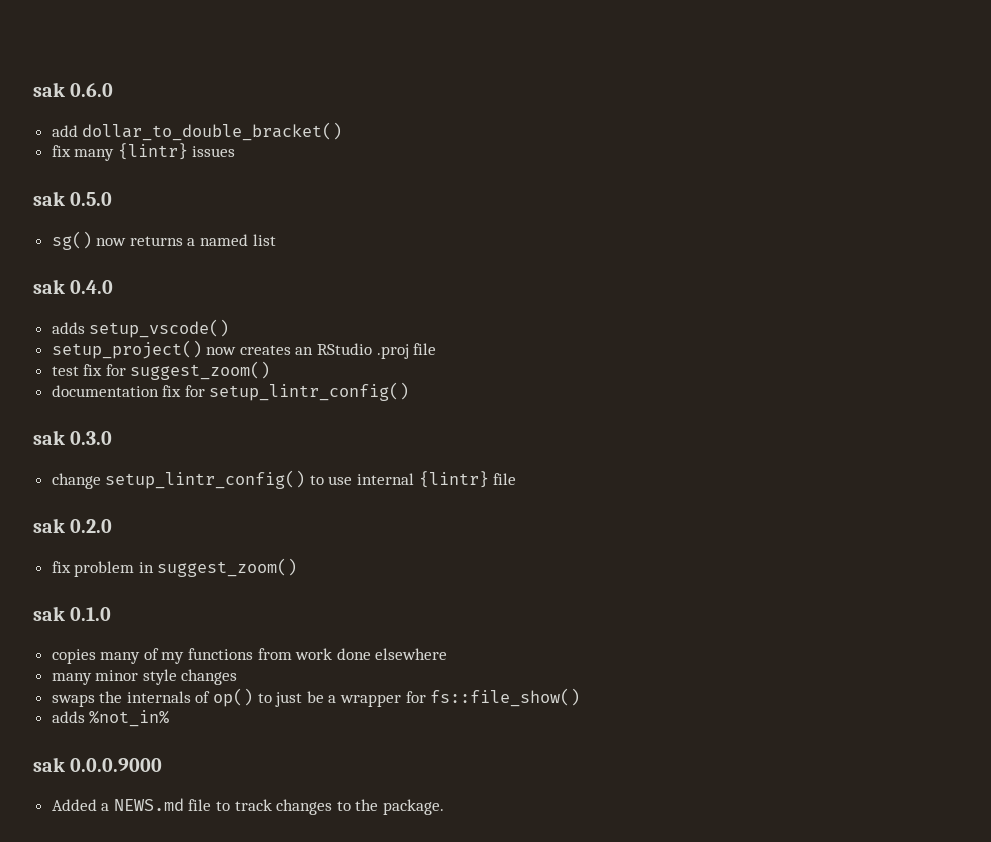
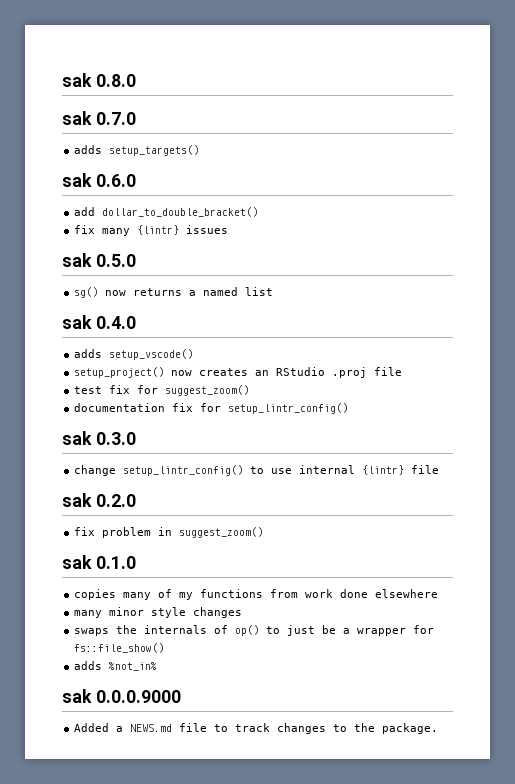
[33,82,65,97] sak -> [62,73,136,87] [62,111,136,125] [74,145,200,156] [62,173,92,187] sak 0.8.0 // sak 0.7.0 // adds setup_targets() // sak

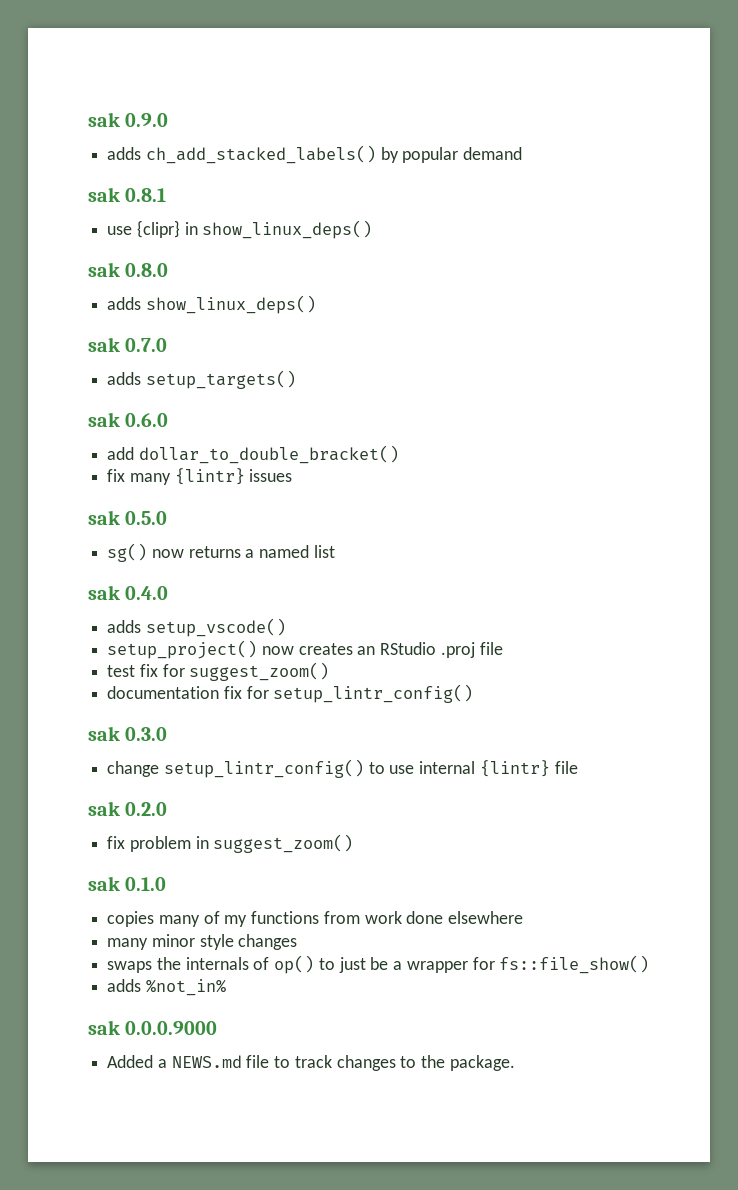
[62,73,92,87] sak -> [88,112,169,127] [107,145,523,164] [88,187,167,202] [107,220,373,239] [88,262,120,277] sak 0.9.0 // adds ch_add_stacked_labels() by popular demand // sak 0.8.1 // use {clipr} in show_linux_deps() // sak
(136, 80) none -> [107,295,316,314] // adds show_linux_deps()

